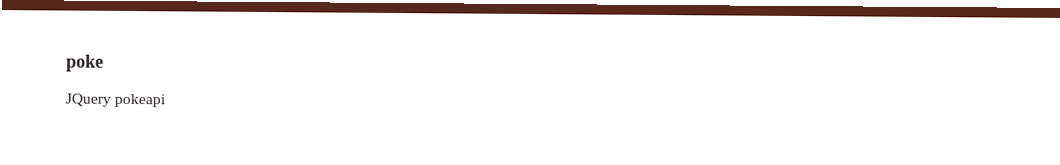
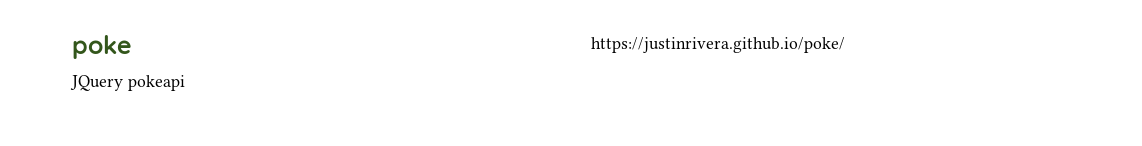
(167, 100) none -> [591,37,845,53] // https://justinrivera.github.io/poke/

